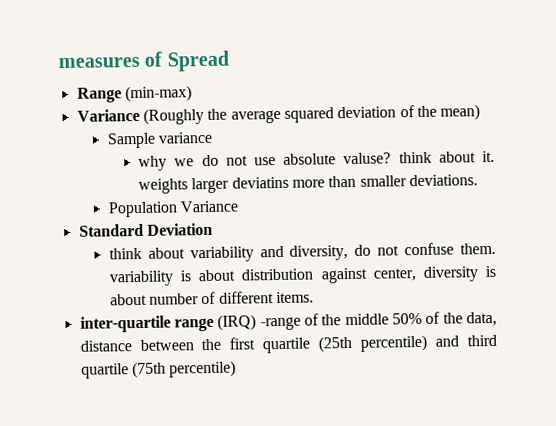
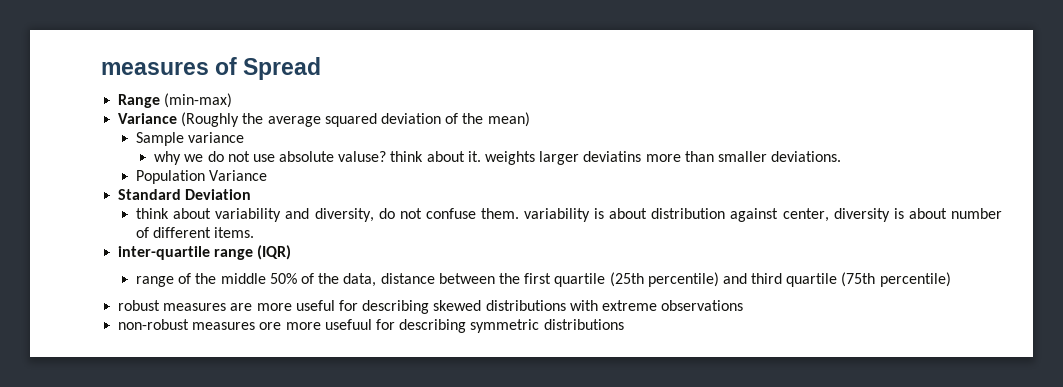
[217,314,301,331] (IRQ) -range -> [257,245,292,260] [136,276,175,287] (IQR) // range
(237, 369) none -> [118,300,744,314] [118,319,624,333] // robust measures are more useful for describing skewed distributions with extreme observations // non-robust measures ore more usefuul for describing symmetric distributions

